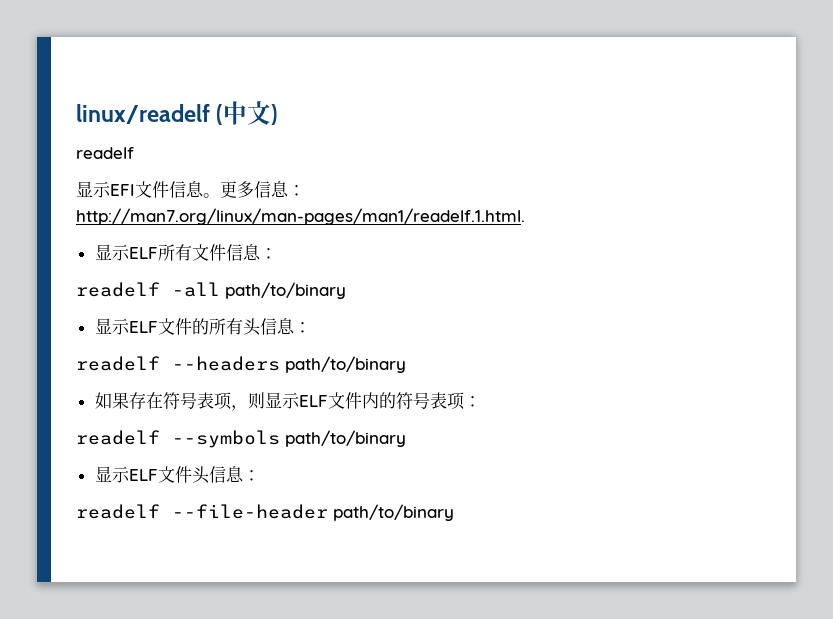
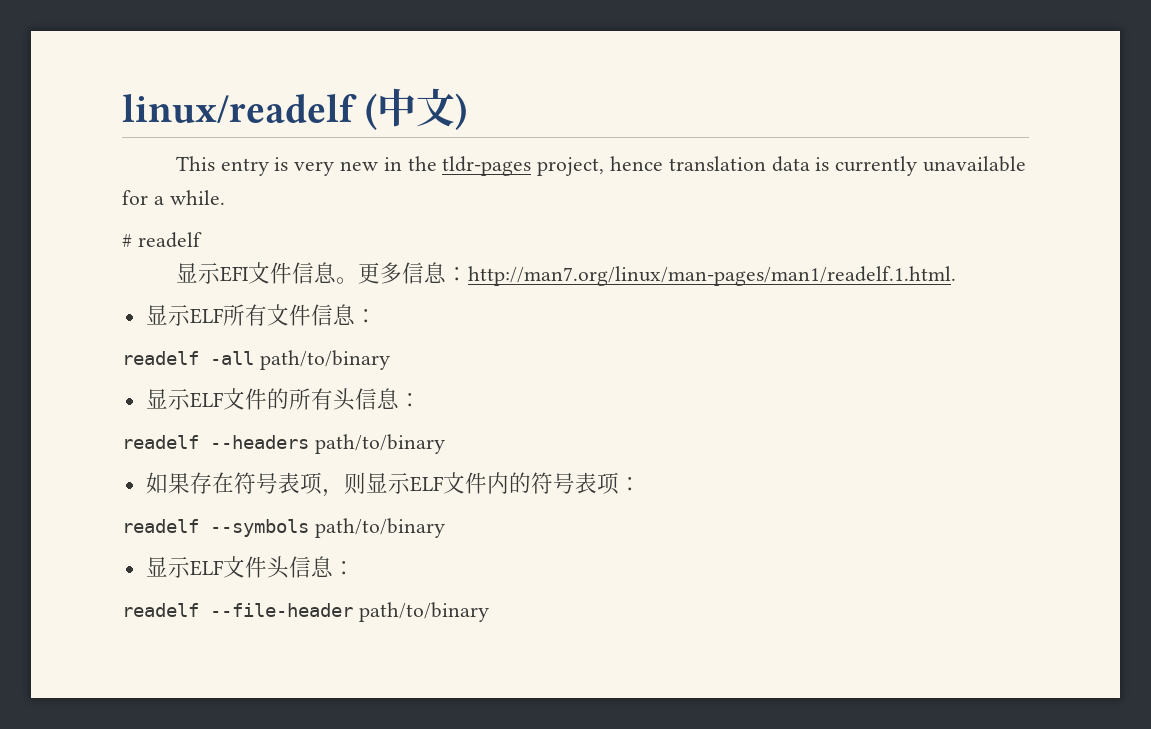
(279, 114) none -> [175,156,1027,176] [122,190,225,205] [122,234,132,247] This entry is very new in the tldr-pages project, hence translation data is currently unavailable for a while. // #

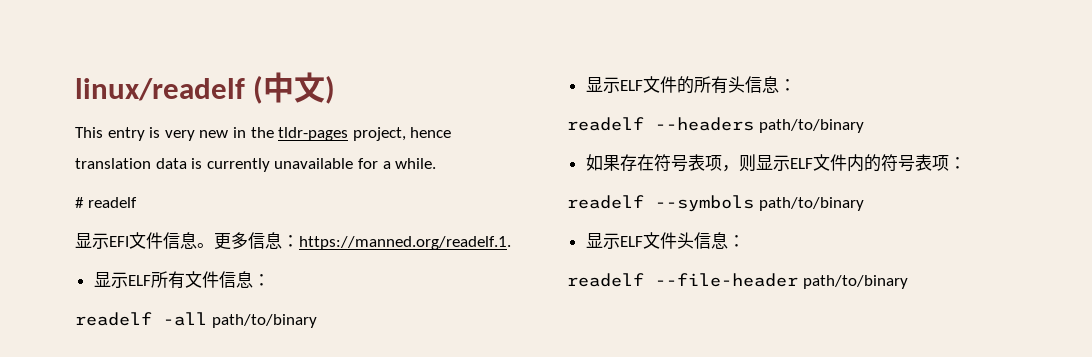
[467,266,956,286] http://man7.org/linux/man-pages/man1/readelf.1.html. -> [299,236,511,250] https://manned.org/readelf.1.

